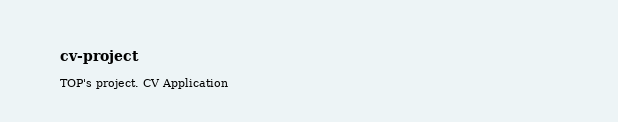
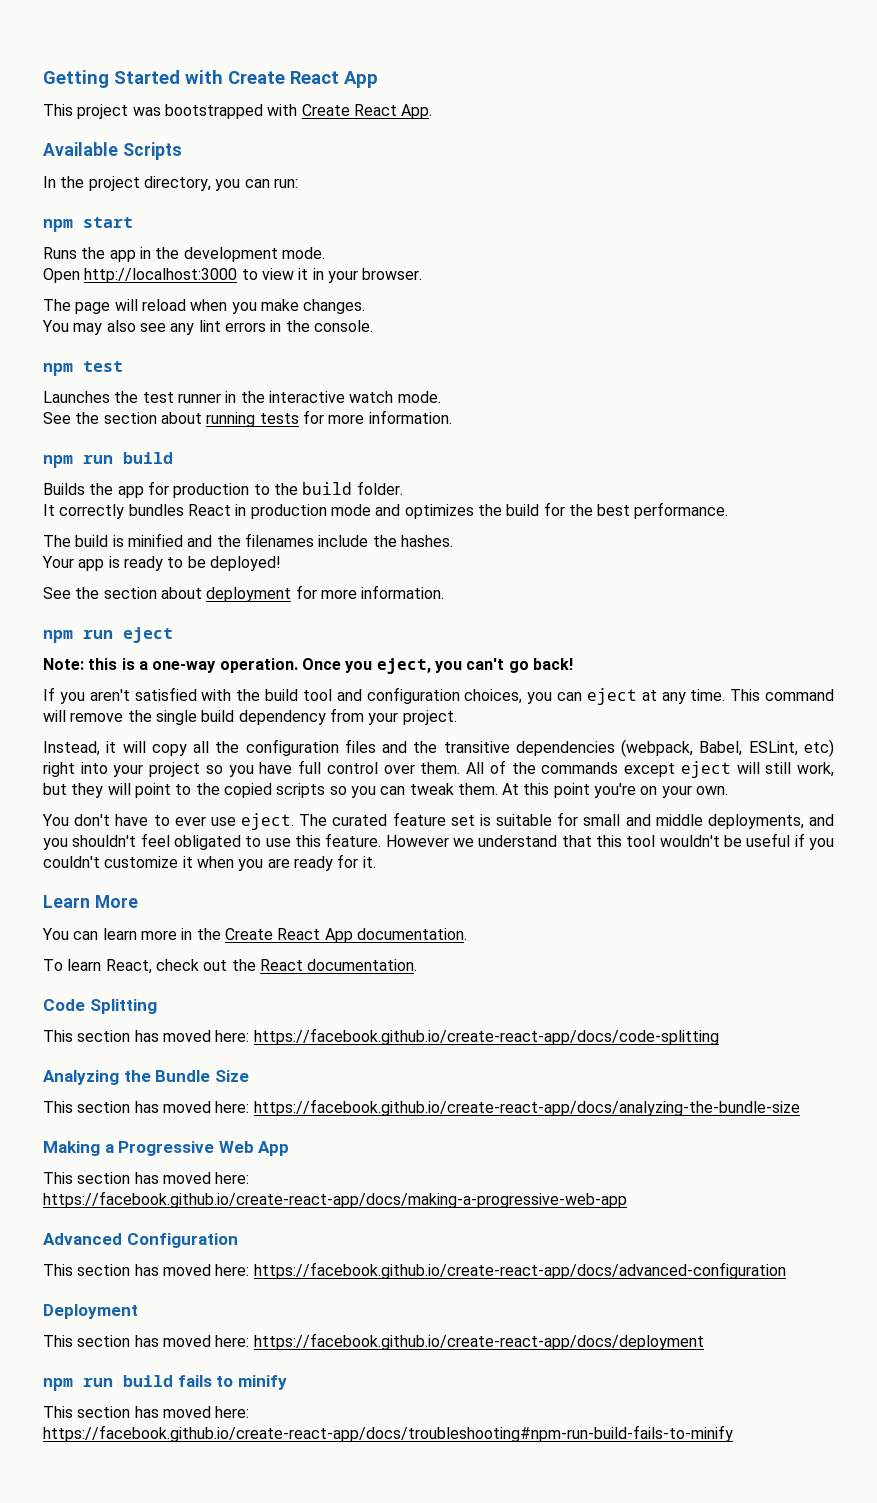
[60,50,139,64] [60,78,228,89] cv-project // TOP's project. CV Application -> [43,70,378,88] [43,104,433,119] [43,142,182,160] [43,176,298,191] [43,217,133,232] [43,247,325,262] [43,268,423,283] [43,299,366,314] [42,320,373,335] [43,361,123,376] [43,391,441,403] [43,410,452,427] [43,452,173,468] [43,481,403,498] [43,502,729,519] [43,533,453,547] [42,556,281,571] [43,585,445,602] [43,627,173,643] [43,658,573,674] [43,687,835,705] [43,708,457,725] [43,739,834,757] [43,760,834,778] [43,783,729,798] [42,812,834,830] [43,833,835,850] [43,854,376,871] [43,895,138,908] [42,928,467,943] [43,959,418,974] [43,999,157,1014] [43,1028,719,1045] [43,1070,249,1085] [43,1099,800,1116] [43,1141,290,1156] [43,1172,250,1184] [43,1191,627,1208] [43,1233,238,1248] [43,1262,786,1279] [43,1304,138,1319] [43,1333,704,1350] [43,1375,287,1391] [43,1406,250,1418] [43,1425,733,1442] Getting Started with Create React App // This project was bootstrapped with Create React App. // Available Scripts // In the project directory, you can run: // npm start // Runs the app in the development mode. // Open http://localhost:3000 to view it in your browser. // The page will reload when you make changes. // You may also see any lint errors in the console. // npm test // Launches the test runner in the interactive watch mode. // See the section about running tests for more information. // npm run build // Builds the app for production to the build folder. // It correctly bundles React in production mode and optimizes the build for the best performance. // The build is minified and the filenames include the hashes. // Your app is ready to be deployed! // See the section about deployment for more information. // npm run eject // Note: this is a one-way operation. Once you eject, you can't go back! // If you aren't satisfied with the build tool and configuration choices, you can eject at any time. This command will remove the single build dependency from your project. // Instead, it will copy all the configuration files and the transitive dependencies (webpack, Babel, ESLint, etc) right into your project so you have full control over them. All of the commands except eject will still work, but they will point to the copied scripts so you can tweak them. At this point you're on your own. // You don't have to ever use eject. The curated feature set is suitable for small and middle deployments, and you shouldn't feel obligated to use this feature. However we understand that this tool wouldn't be useful if you couldn't customize it when you are ready for it. // Learn More // You can learn more in the Create React App documentation. // To learn React, check out the React documentation. // Code Splitting // This section has moved here: https://facebook.github.io/create-react-app/docs/code-splitting // Analyzing the Bundle Size // This section has moved here: https://facebook.github.io/create-react-app/docs/analyzing-the-bundle-size // Making a Progressive Web App // This section has moved here: https://facebook.github.io/create-react-app/docs/making-a-progressive-web-app // Advanced Configuration // This section has moved here: https://facebook.github.io/create-react-app/docs/advanced-configuration // Deployment // This section has moved here: https://facebook.github.io/create-react-app/docs/deployment // npm run build fails to minify // This section has moved here: https://facebook.github.io/create-react-app/docs/troubleshooting#npm-run-build-fails-to-minify

